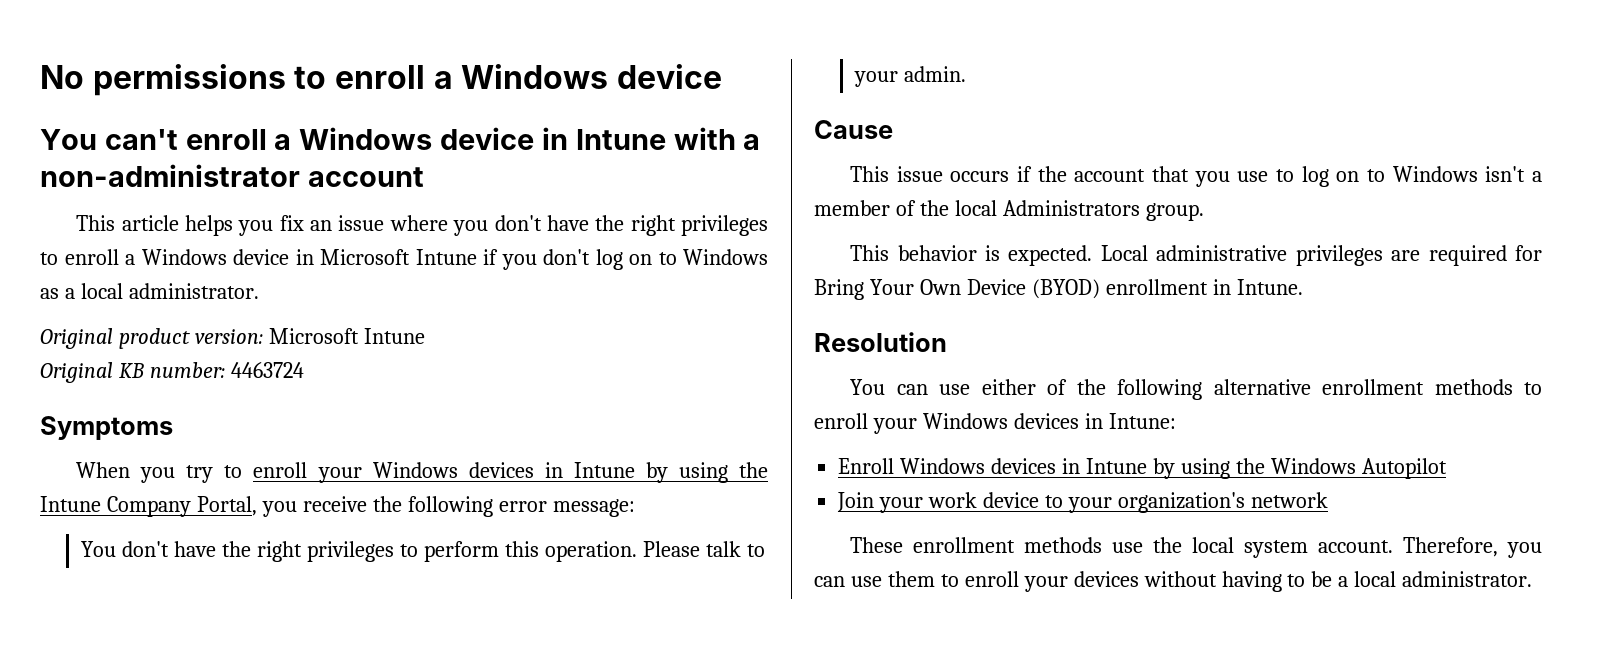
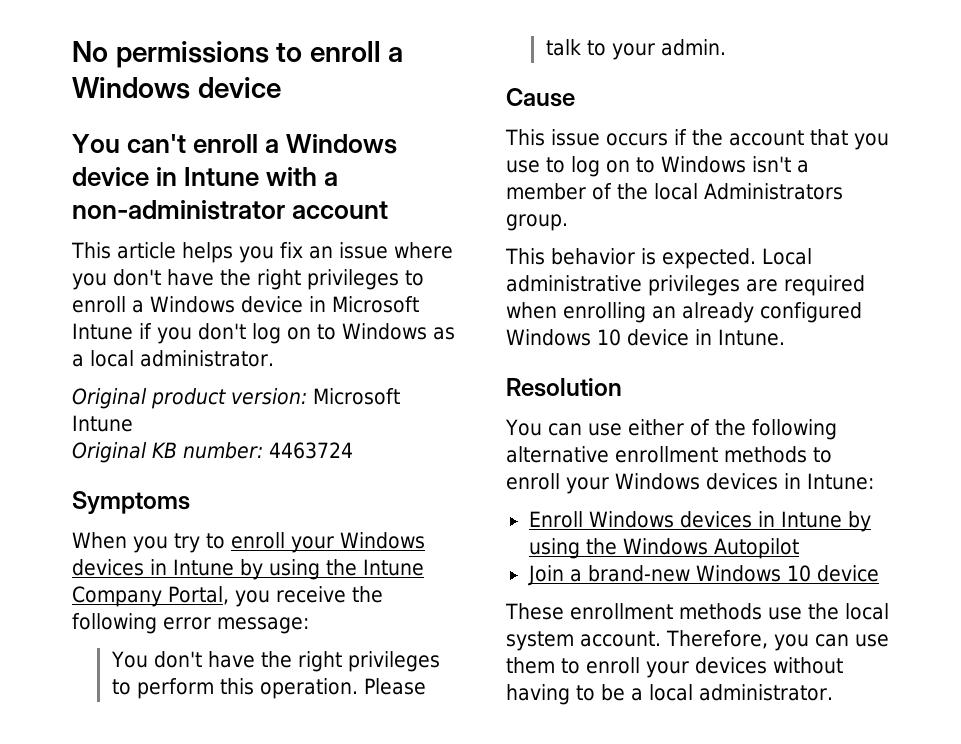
[1514,245,1542,261] [814,279,1208,300] for Bring Your Own Device (BYOD) enrollment -> [506,302,862,323] [506,329,689,346] when enrolling an already configured Windows 10 device
[879,492,1328,513] your work device to your organization's network -> [569,565,879,582] a brand-new Windows 10 device

